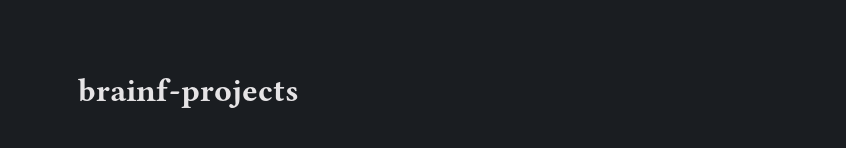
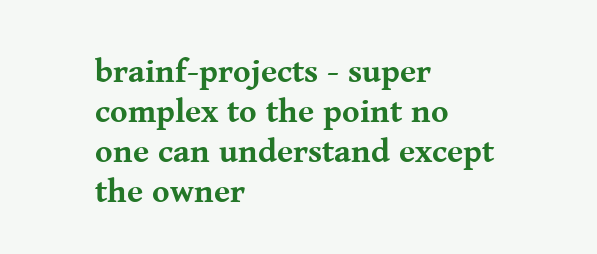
(299, 93) none -> [327,67,431,90] [95,97,449,130] [95,137,495,170] [95,177,245,202] - super complex to the point no one can understand except the owner

